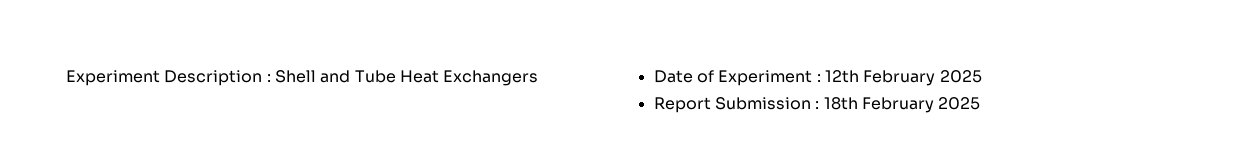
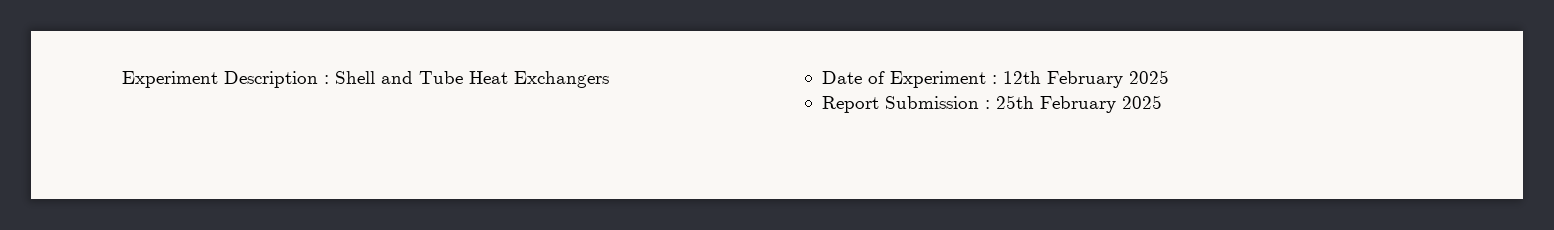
[823,97,858,110] 18th -> [995,95,1034,109] 25th

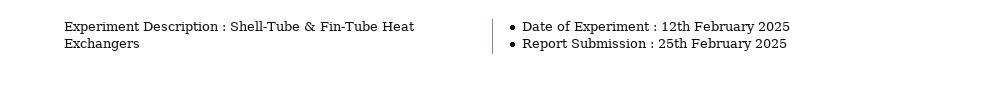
[335,71,463,84] Shell and Tube -> [230,21,378,31] Shell-Tube & Fin-Tube

